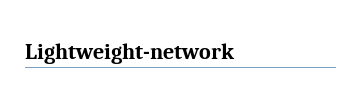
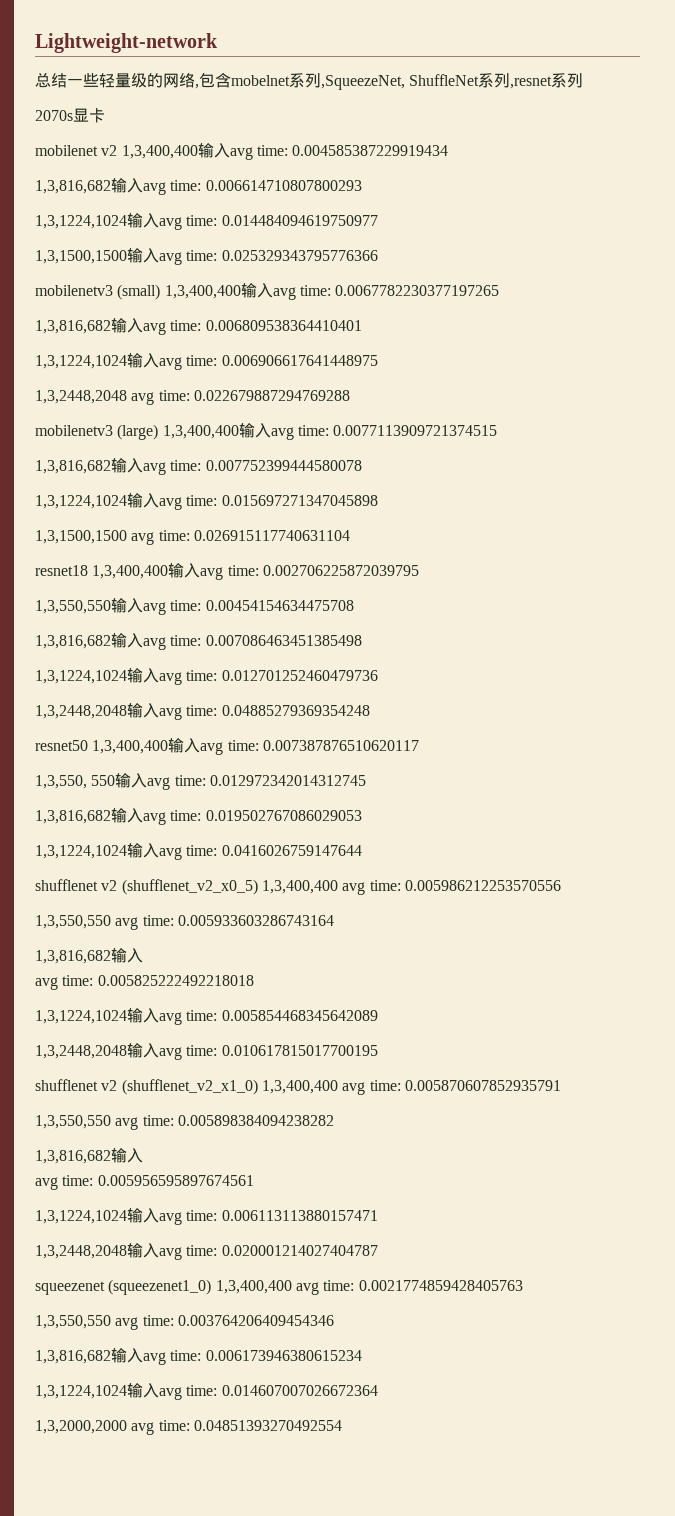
(235, 53) none -> [35,72,584,90] [35,108,105,123] [35,143,449,160] [35,178,362,195] [35,213,378,230] [35,248,378,265] [35,283,500,300] [35,318,362,335] [35,353,378,370] [35,390,350,405] [35,423,498,440] [35,458,362,475] [35,493,378,510] [35,530,350,545] [35,563,419,580] [35,598,354,615] [35,633,362,650] [35,668,378,685] [35,703,370,720] [35,738,419,755] [35,773,366,790] [35,808,362,825] [35,843,362,860] [35,879,561,895] [35,915,334,930] [35,948,143,964] [35,975,254,990] [35,1008,378,1025] [35,1043,378,1060] [35,1079,561,1095] [35,1115,334,1130] [35,1148,143,1164] [35,1175,254,1190] [35,1208,378,1225] [35,1243,378,1260] [35,1279,523,1295] [35,1315,334,1330] [35,1348,362,1365] [35,1383,378,1400] [35,1420,342,1435] // 总结一些轻量级的网络,包含mobelnet系列,SqueezeNet, ShuffleNet系列,resnet系列 // 2070s显卡 // mobilenet v2 1,3,400,400输入avg time: 0.004585387229919434 // 1,3,816,682输入avg time: 0.006614710807800293 // 1,3,1224,1024输入avg time: 0.014484094619750977 // 1,3,1500,1500输入avg time: 0.025329343795776366 // mobilenetv3 (small) 1,3,400,400输入avg time: 0.0067782230377197265 // 1,3,816,682输入avg time: 0.006809538364410401 // 1,3,1224,1024输入avg time: 0.006906617641448975 // 1,3,2448,2048 avg time: 0.022679887294769288 // mobilenetv3 (large) 1,3,400,400输入avg time: 0.0077113909721374515 // 1,3,816,682输入avg time: 0.007752399444580078 // 1,3,1224,1024输入avg time: 0.015697271347045898 // 1,3,1500,1500 avg time: 0.026915117740631104 // resnet18 1,3,400,400输入avg time: 0.002706225872039795 // 1,3,550,550输入avg time: 0.00454154634475708 // 1,3,816,682输入avg time: 0.007086463451385498 // 1,3,1224,1024输入avg time: 0.012701252460479736 // 1,3,2448,2048输入avg time: 0.04885279369354248 // resnet50 1,3,400,400输入avg time: 0.007387876510620117 // 1,3,550, 550输入avg time: 0.012972342014312745 // 1,3,816,682输入avg time: 0.019502767086029053 // 1,3,1224,1024输入avg time: 0.0416026759147644 // shufflenet v2 (shufflenet_v2_x0_5) 1,3,400,400 avg time: 0.005986212253570556 // 1,3,550,550 avg time: 0.005933603286743164 // 1,3,816,682输入 // avg time: 0.005825222492218018 // 1,3,1224,1024输入avg time: 0.005854468345642089 // 1,3,2448,2048输入avg time: 0.010617815017700195 // shufflenet v2 (shufflenet_v2_x1_0) 1,3,400,400 avg time: 0.005870607852935791 // 1,3,550,550 avg time: 0.005898384094238282 // 1,3,816,682输入 // avg time: 0.005956595897674561 // 1,3,1224,1024输入avg time: 0.006113113880157471 // 1,3,2448,2048输入avg time: 0.020001214027404787 // squeezenet (squeezenet1_0) 1,3,400,400 avg time: 0.0021774859428405763 // 1,3,550,550 avg time: 0.003764206409454346 // 1,3,816,682输入avg time: 0.006173946380615234 // 1,3,1224,1024输入avg time: 0.014607007026672364 // 1,3,2000,2000 avg time: 0.04851393270492554

